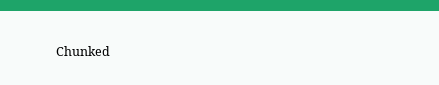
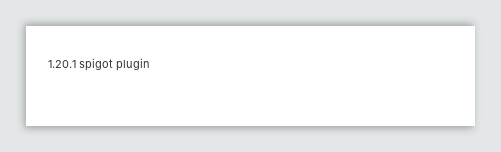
[56,46,110,56] Chunked -> [48,58,150,71] 1.20.1 spigot plugin

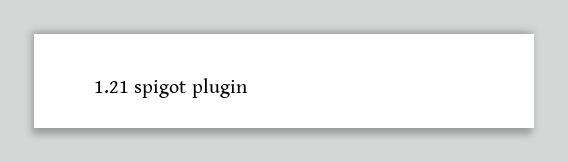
[48,60,76,68] 1.20.1 -> [94,81,129,93] 1.21

